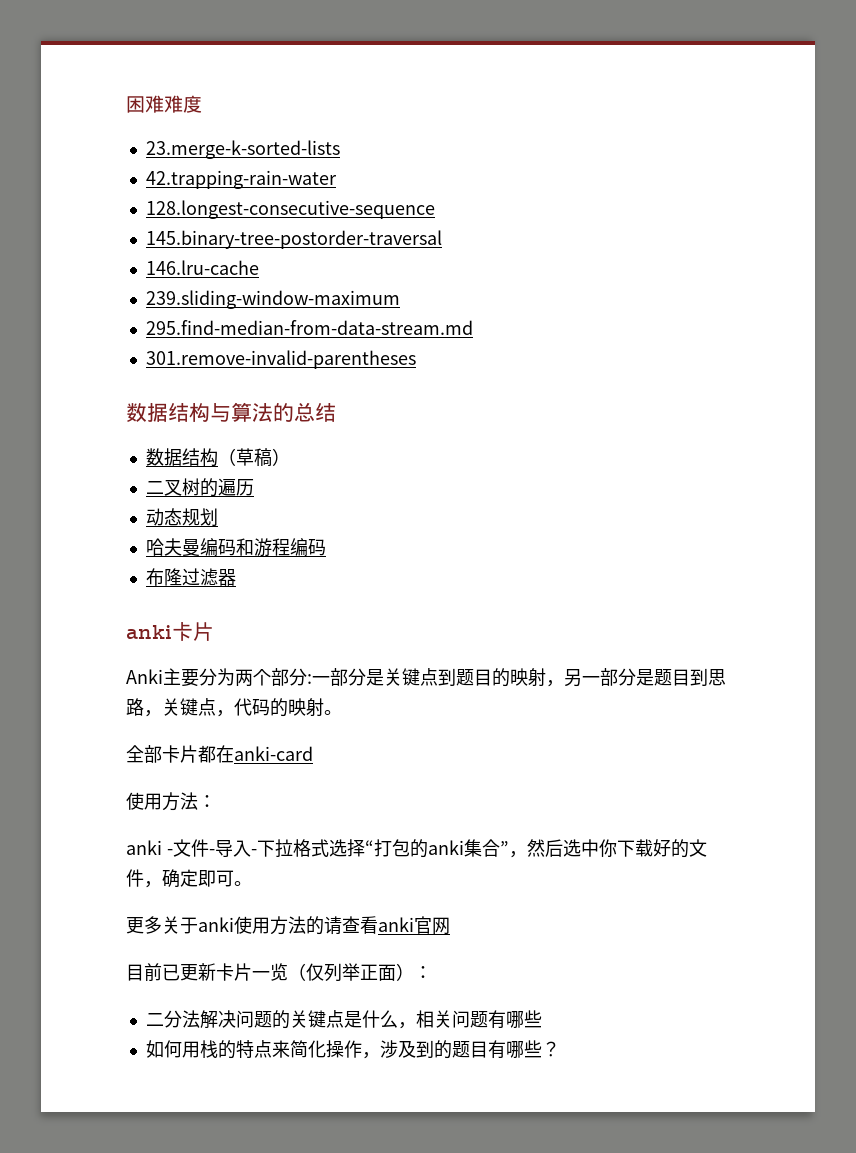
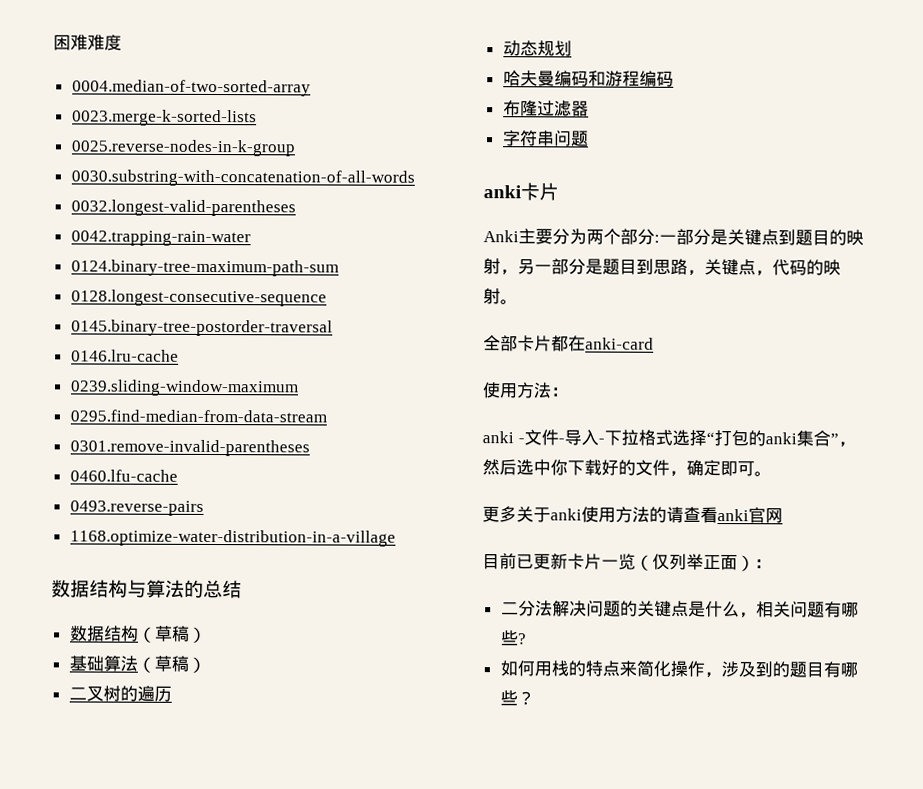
[145,140,340,159] [145,170,337,189] [145,200,435,219] [145,230,442,249] [145,260,259,275] [145,290,400,309] [145,320,473,335] [145,350,416,369] 23.merge-k-sorted-lists // 42.trapping-rain-water // 128.longest-consecutive-sequence // 145.binary-tree-postorder-traversal // 146.lru-cache // 239.sliding-window-maximum // 295.find-median-from-data-stream.md // 301.remove-invalid-parentheses -> [71,79,311,97] [71,109,257,127] [70,139,296,157] [70,169,415,187] [70,199,296,217] [70,230,251,247] [70,259,339,277] [70,289,327,307] [70,319,333,337] [70,349,179,362] [69,379,299,397] [69,409,327,423] [69,439,310,457] [69,469,178,482] [69,500,204,516] [69,529,396,547] 0004.median-of-two-sorted-array // 0023.merge-k-sorted-lists // 0025.reverse-nodes-in-k-group // 0030.substring-with-concatenation-of-all-words // 0032.longest-valid-parentheses // 0042.trapping-rain-water // 0124.binary-tree-maximum-path-sum // 0128.longest-consecutive-sequence // 0145.binary-tree-postorder-traversal // 0146.lru-cache // 0239.sliding-window-maximum // 0295.find-median-from-data-stream // 0301.remove-invalid-parentheses // 0460.lfu-cache // 0493.reverse-pairs // 1168.optimize-water-distribution-in-a-village
(290, 457) none -> [68,655,206,673] // 基础算法（草稿）
(236, 577) none -> [501,130,589,147] // 字符串问题
(542, 1019) none -> [516,633,527,645] ?

